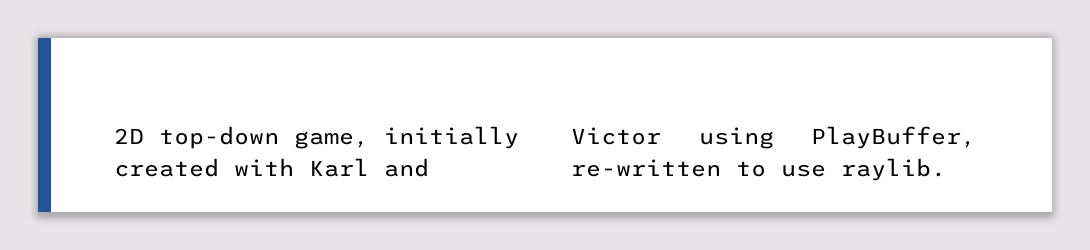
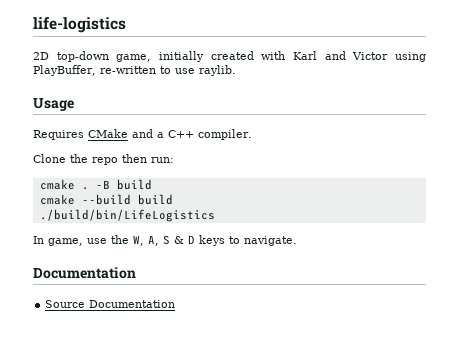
(114, 136) none -> [33,17,126,33] life-logistics //
(946, 169) none -> [33,98,74,111] [33,129,252,140] [33,154,174,165] [39,179,152,190] [39,194,173,205] [39,209,215,222] [33,235,297,246] [33,267,136,279] [45,300,176,308] // Usage // Requires CMake and a C++ compiler. // Clone the repo then run: // cmake . -B build // cmake --build build // ./build/bin/LifeLogistics // In game, use the W, A, S & D keys to navigate. // Documentation // Source Documentation

